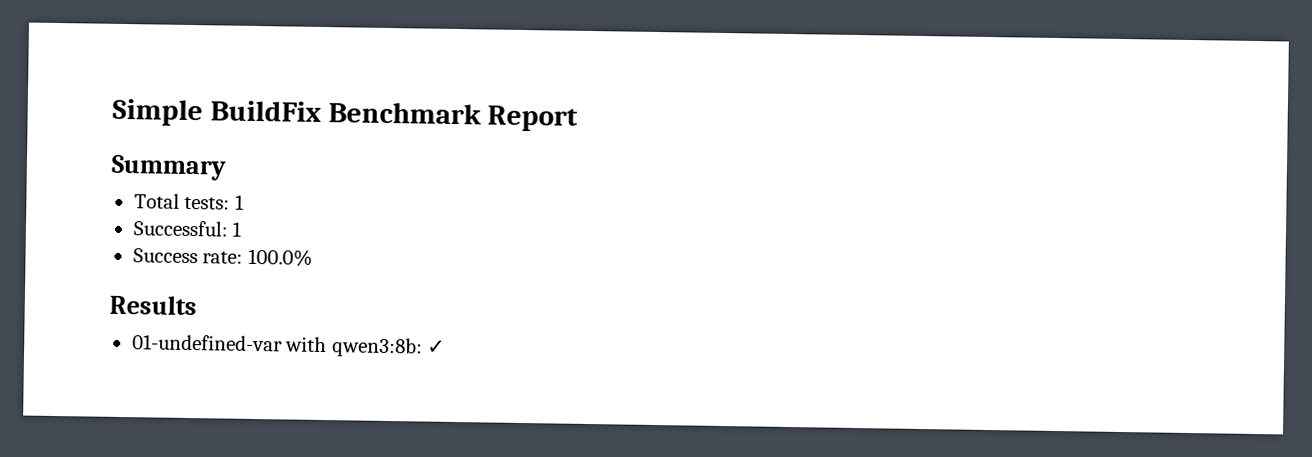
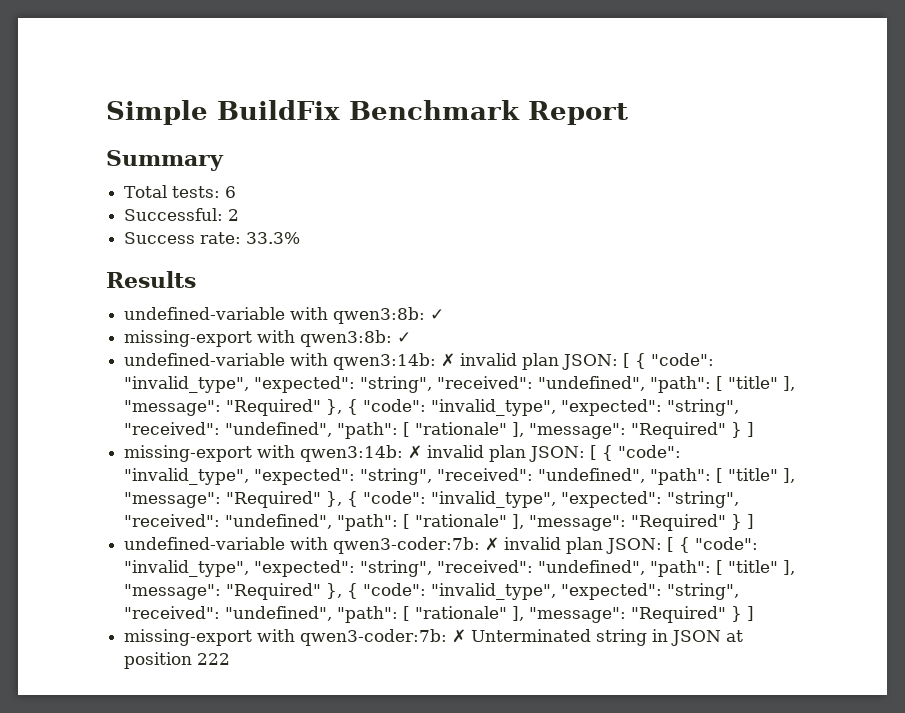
[234,194,244,210] 1 -> [225,186,237,198] 6
[232,221,243,237] 1 -> [228,209,240,221] 2
[247,248,313,267] 100.0% -> [246,232,301,244] 33.3%
[131,334,447,358] 01-undefined-var with qwen3:8b: ✓ -> [124,307,445,324] [124,330,412,347] [124,353,715,370] [124,376,796,393] [124,399,740,416] [124,422,755,439] [124,445,682,462] [124,468,796,485] [124,491,740,508] [124,514,755,531] [124,537,759,554] [124,560,796,577] [124,583,740,600] [124,606,755,623] [124,629,744,646] [124,652,231,669] undefined-variable with qwen3:8b: ✓ // missing-export with qwen3:8b: ✓ // undefined-variable with qwen3:14b: ✗ invalid plan JSON: [ { "code": "invalid_type", "expected": "string", "received": "undefined", "path": [ "title" ], "message": "Required" }, { "code": "invalid_type", "expected": "string", "received": "undefined", "path": [ "rationale" ], "message": "Required" } ] // missing-export with qwen3:14b: ✗ invalid plan JSON: [ { "code": "invalid_type", "expected": "string", "received": "undefined", "path": [ "title" ], "message": "Required" }, { "code": "invalid_type", "expected": "string", "received": "undefined", "path": [ "rationale" ], "message": "Required" } ] // undefined-variable with qwen3-coder:7b: ✗ invalid plan JSON: [ { "code": "invalid_type", "expected": "string", "received": "undefined", "path": [ "title" ], "message": "Required" }, { "code": "invalid_type", "expected": "string", "received": "undefined", "path": [ "rationale" ], "message": "Required" } ] // missing-export with qwen3-coder:7b: ✗ Unterminated string in JSON at position 222

